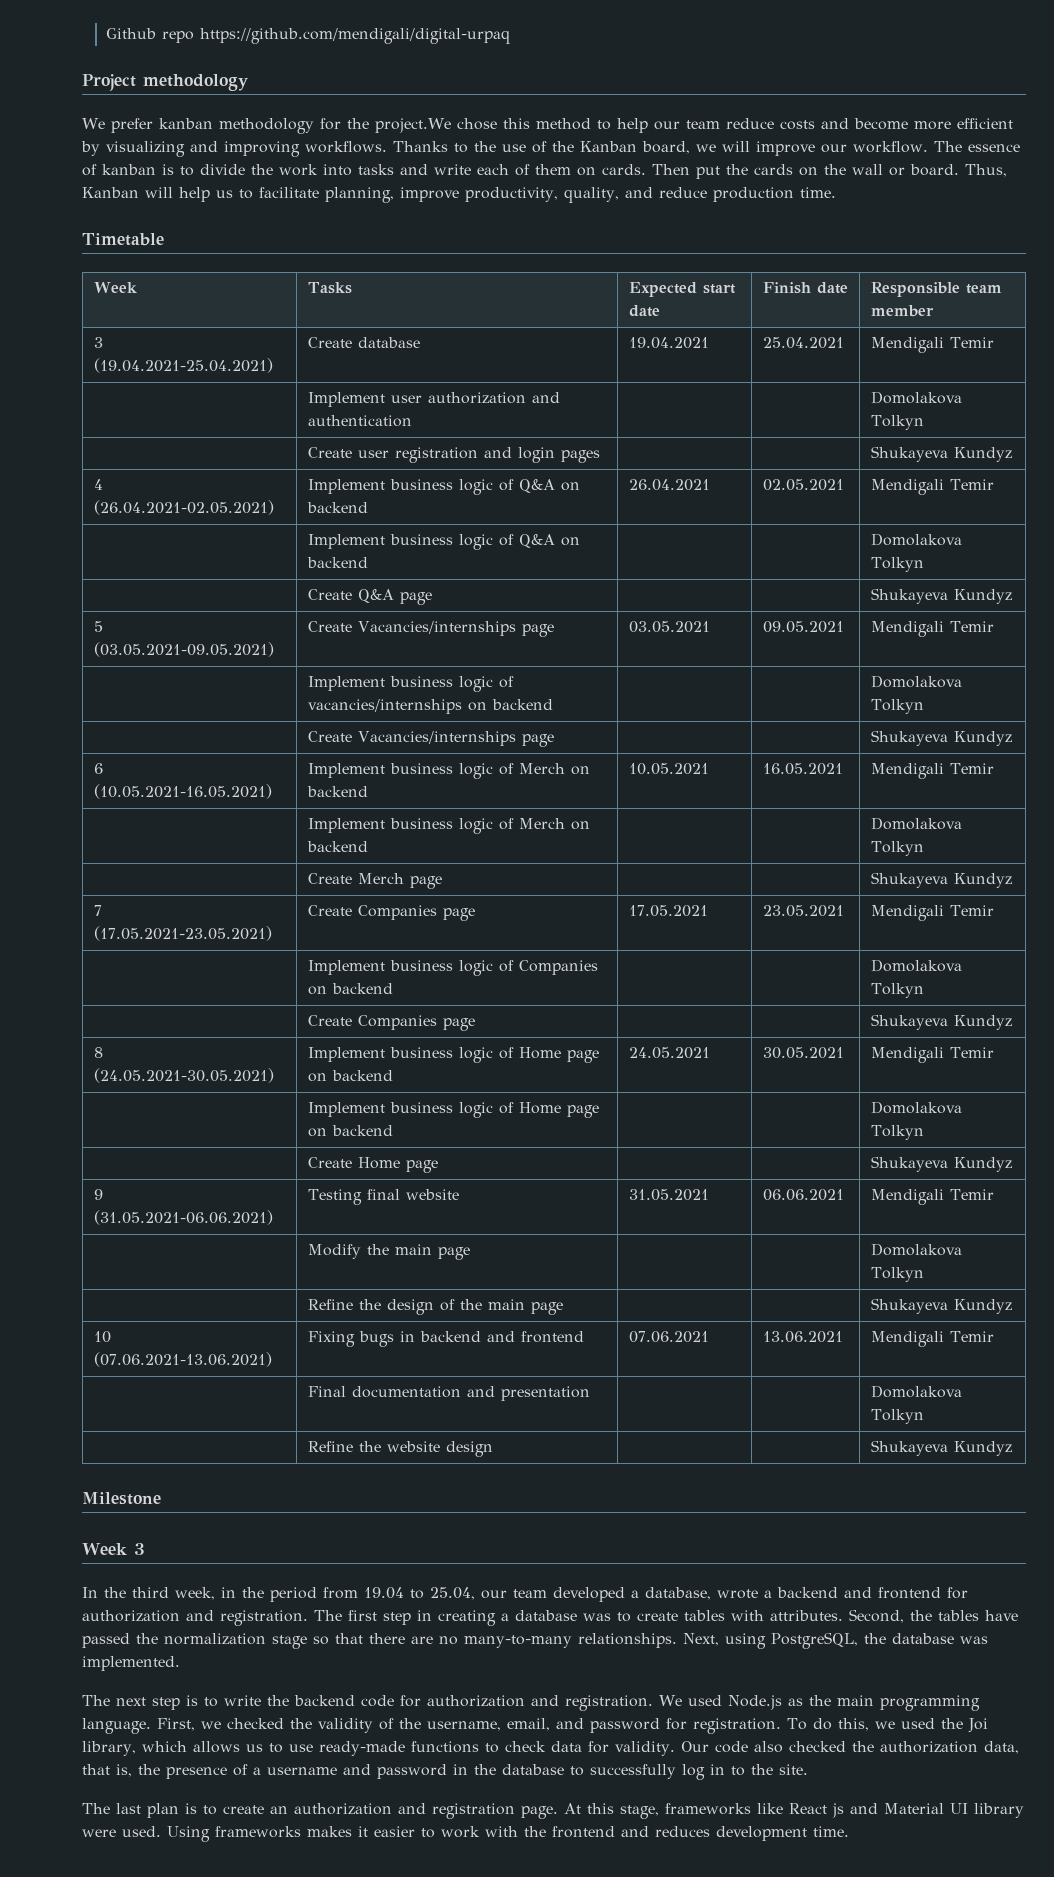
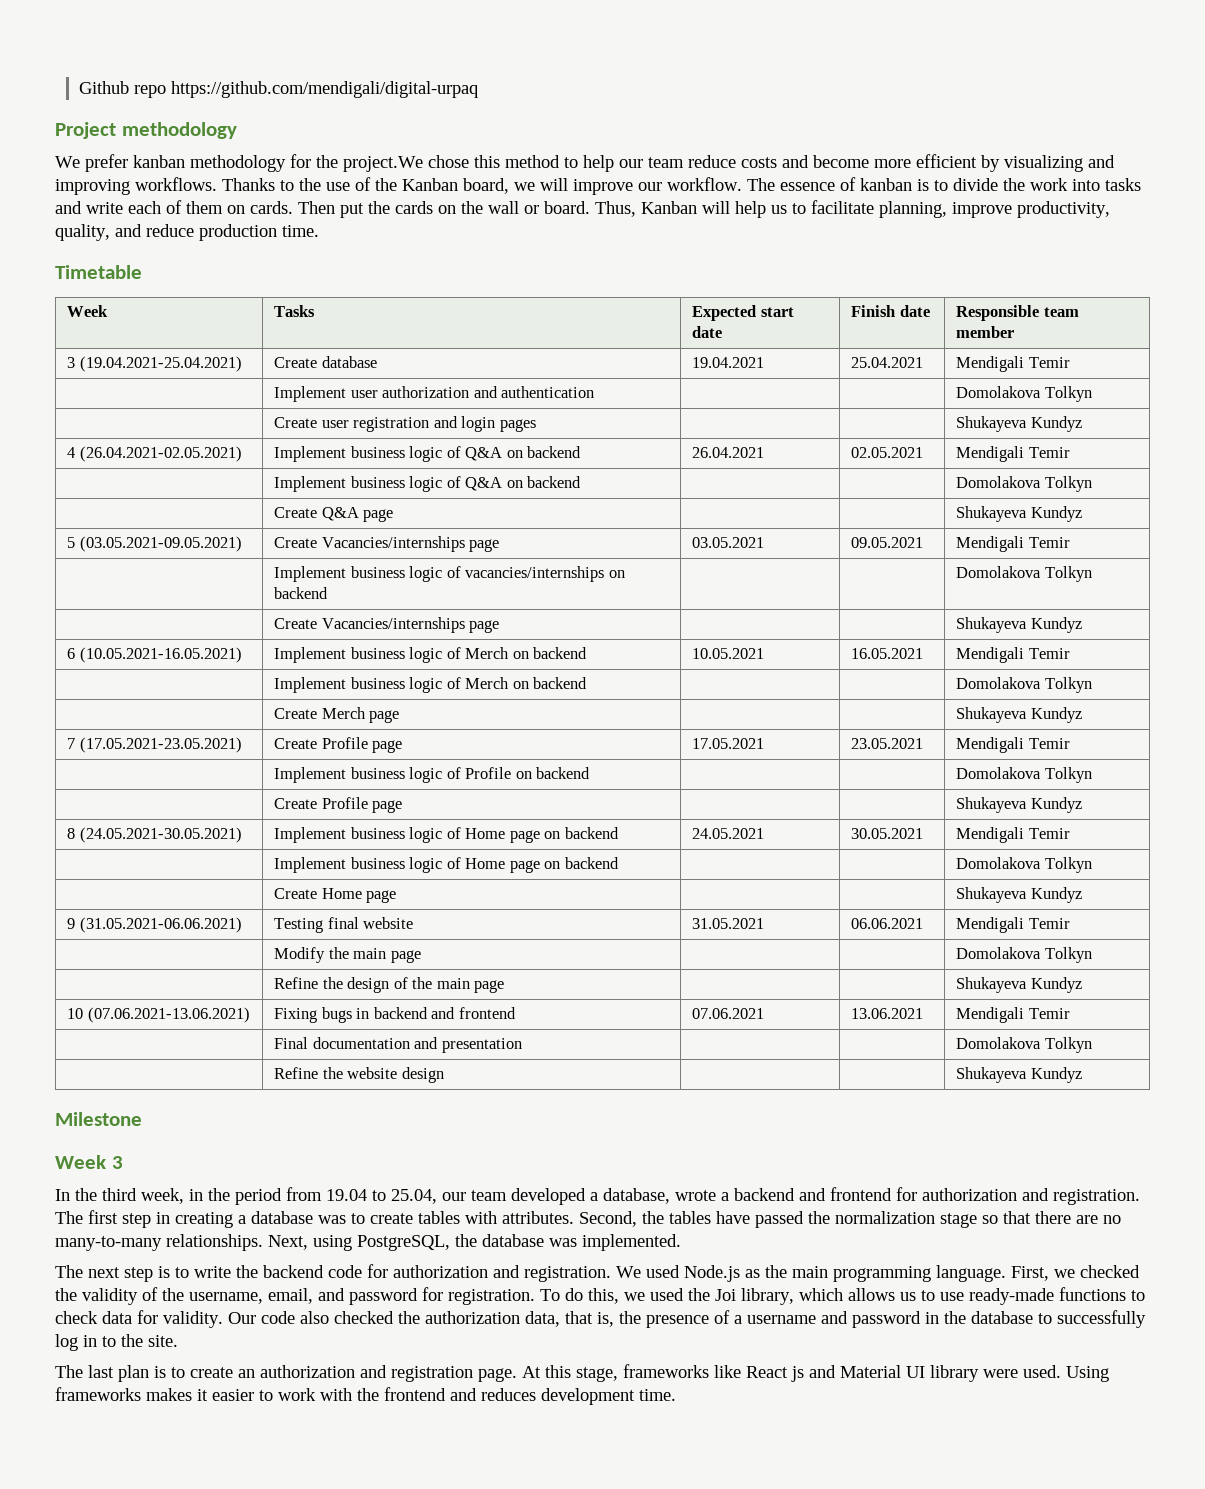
[357,905,437,920] Companies -> [321,737,368,749] Profile
[518,960,598,975] [307,983,393,995] [870,959,962,972] [870,983,924,998] [307,1015,437,1030] Companies on backend | | | Domolakova Tolkyn // | Create Companies -> [465,767,591,779] [956,767,1092,783] [274,797,368,809] Profile on backend | | | Domolakova Tolkyn // | Create Profile

